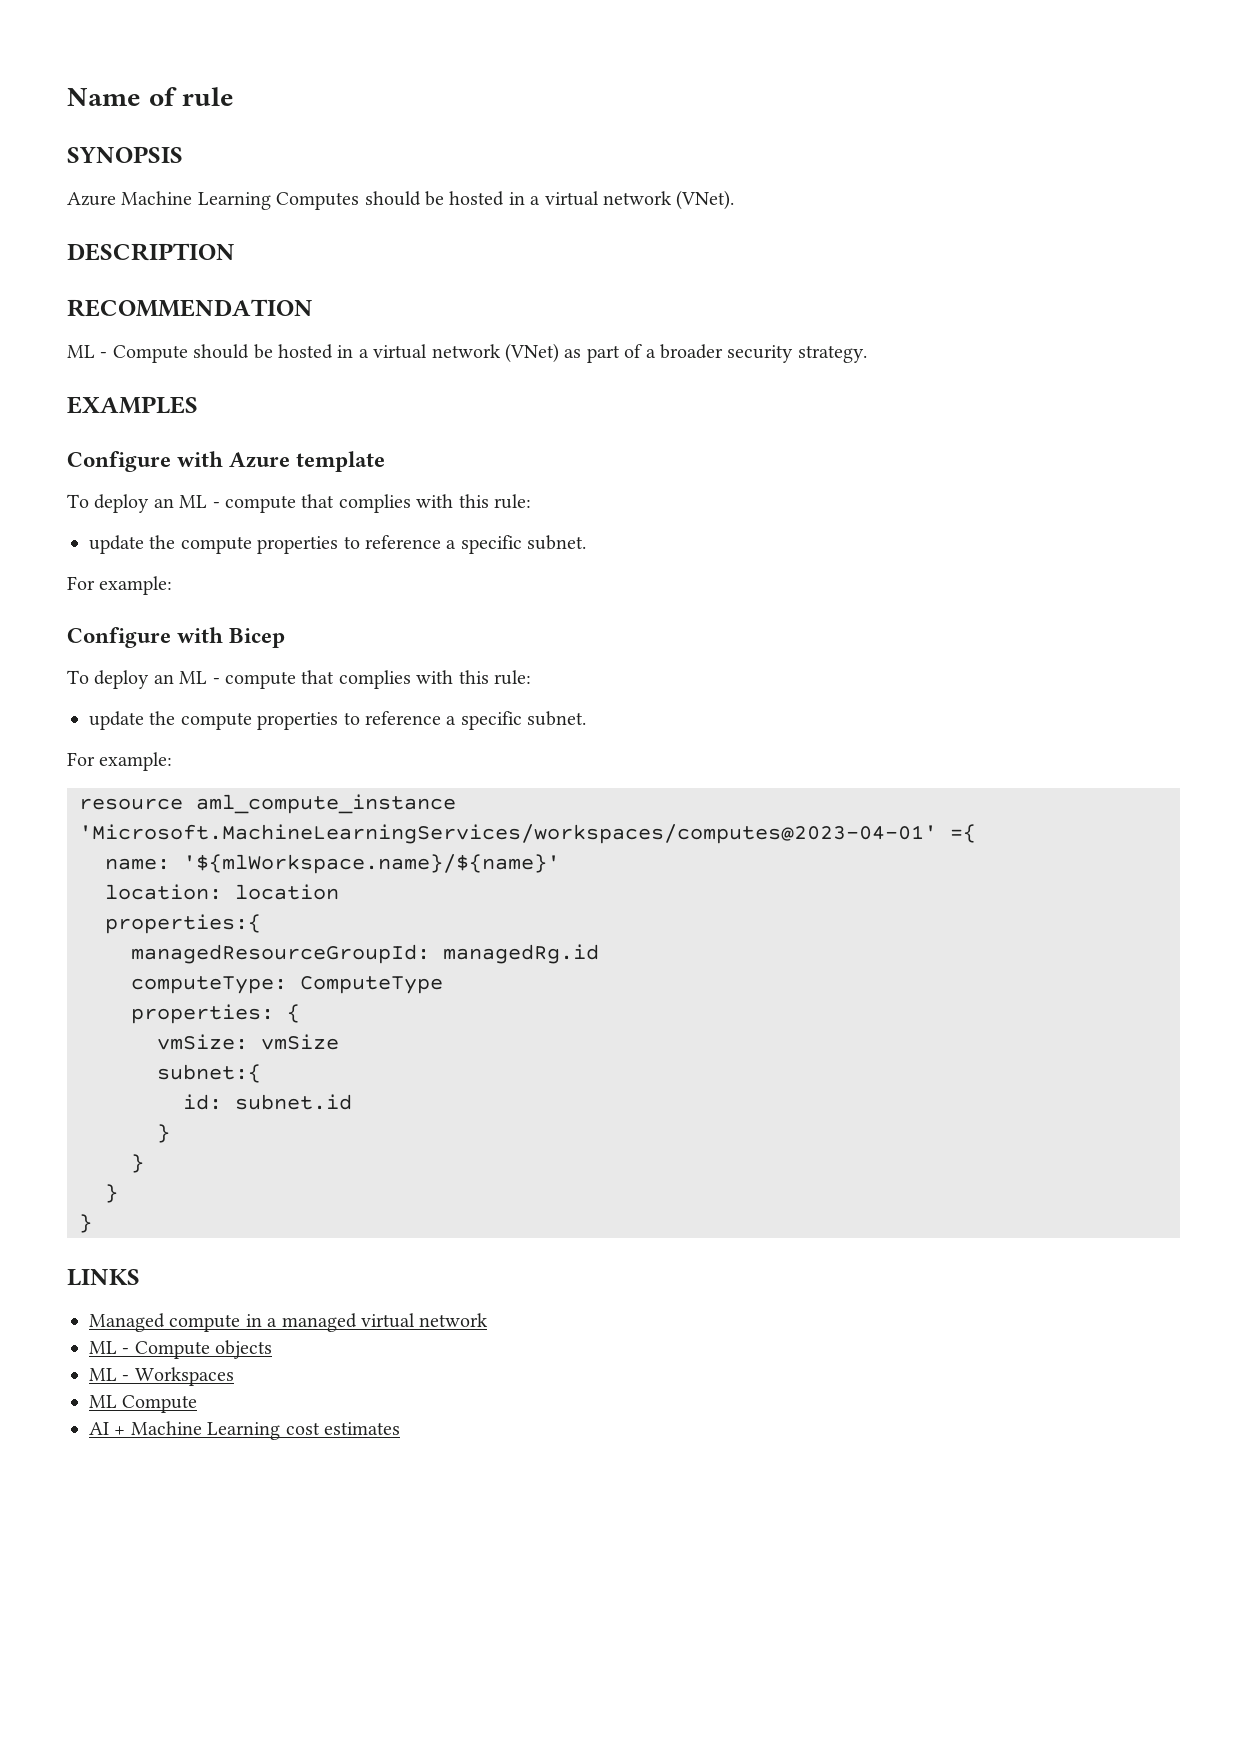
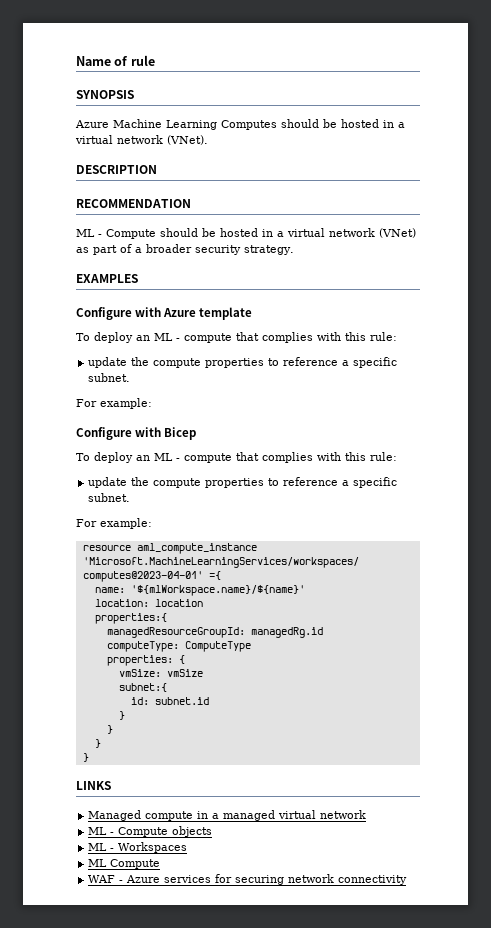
[89,1421,400,1440] AI + Machine Learning cost estimates -> [88,874,408,885] WAF - Azure services for securing network connectivity

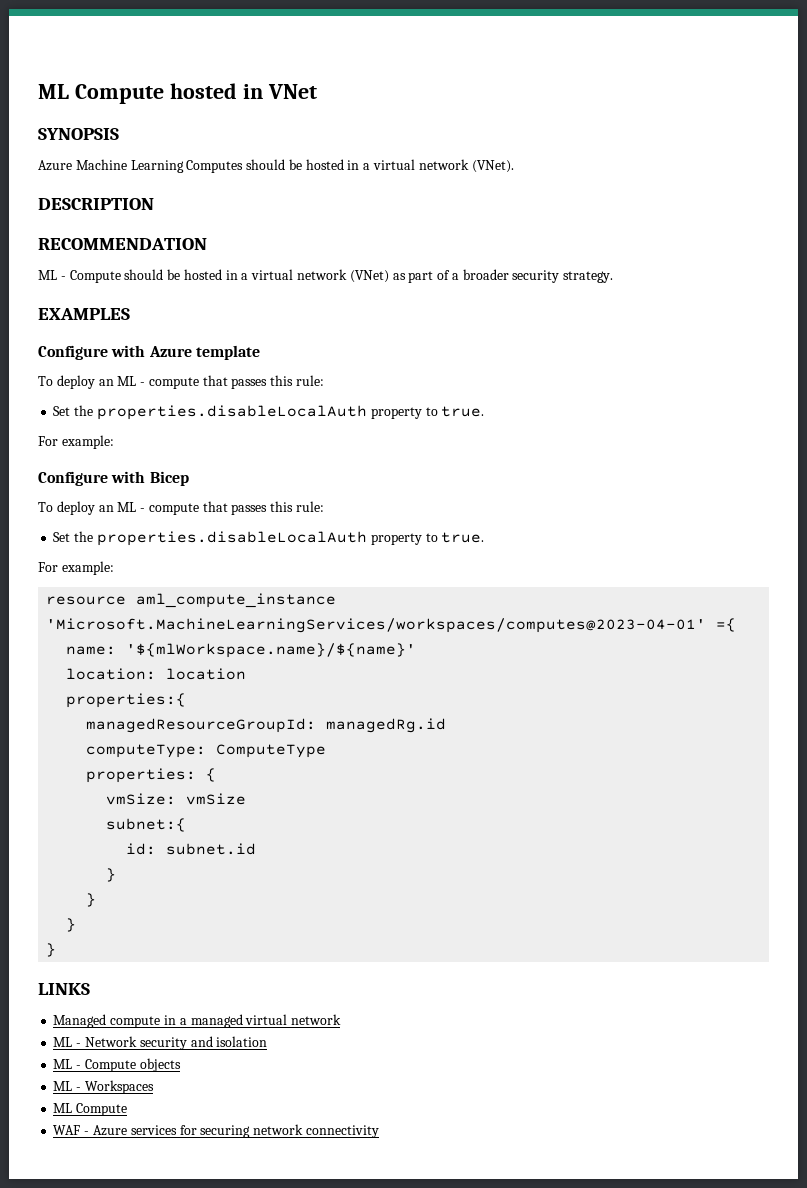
[76,55,155,66] Name of rule -> [38,83,317,104] ML Compute hosted in VNet
[262,332,397,343] [88,357,398,368] [88,373,131,382] complies with this rule: // update the compute properties to reference a specific subnet. -> [231,375,325,389] [53,405,485,420] passes this rule: // Set the properties.disableLocalAuth property to true.
[262,452,397,463] [88,477,398,488] [88,493,131,502] complies with this rule: // update the compute properties to reference a specific subnet. -> [231,501,325,515] [53,531,485,546] passes this rule: // Set the properties.disableLocalAuth property to true.
(367, 814) none -> [53,1036,268,1050] // ML - Network security and isolation

